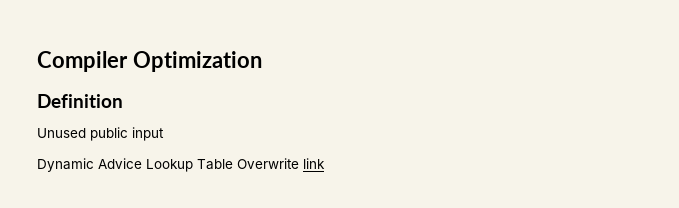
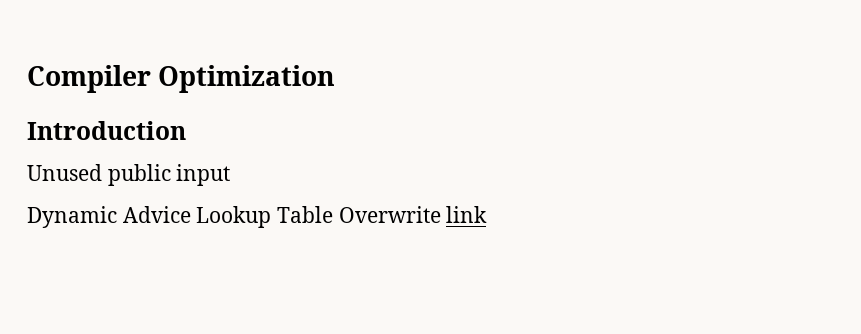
[37,94,123,108] Definition -> [27,121,186,140] Introduction

